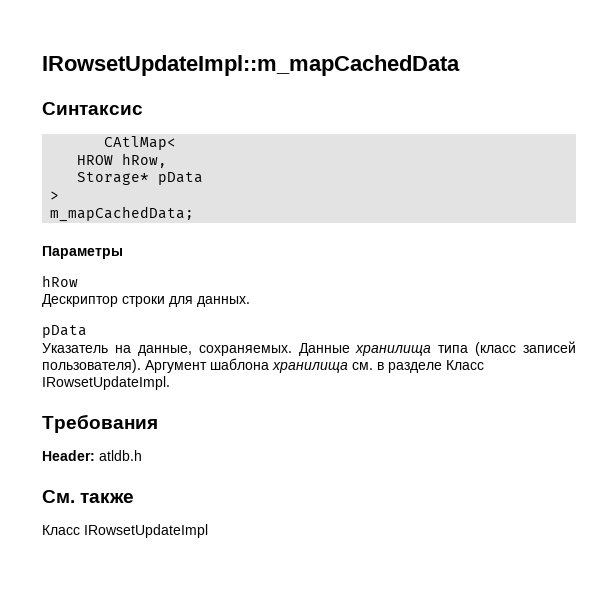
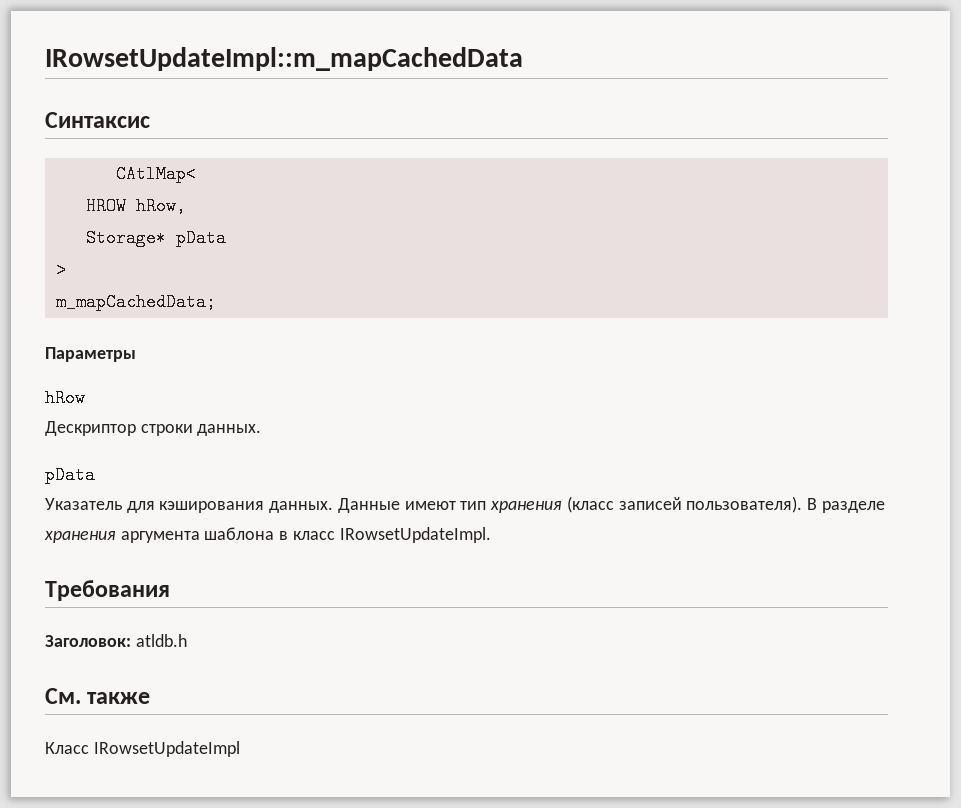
[169,296,193,307] для -> (193, 430) none
[114,341,576,356] [42,358,484,373] на данные, сохраняемых. Данные хранилища типа (класс записей пользователя). Аргумент шаблона хранилища см. в разделе Класс -> [126,496,885,513] [44,527,335,543] для кэширования данных. Данные имеют тип хранения (класс записей пользователя). В разделе хранения аргумента шаблона в класс
[42,450,95,461] Header: -> [45,635,131,647] Заголовок:

